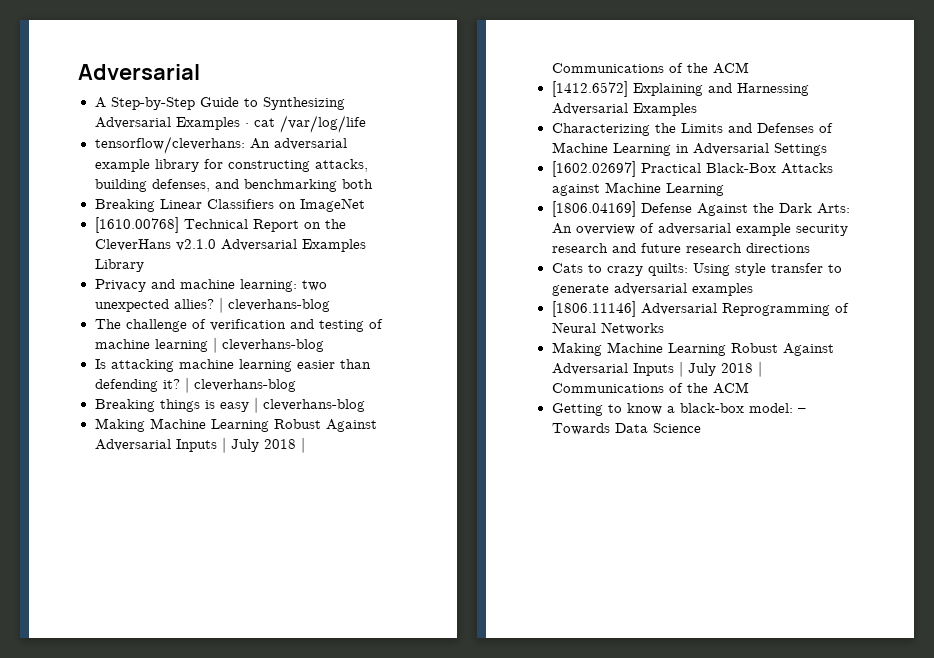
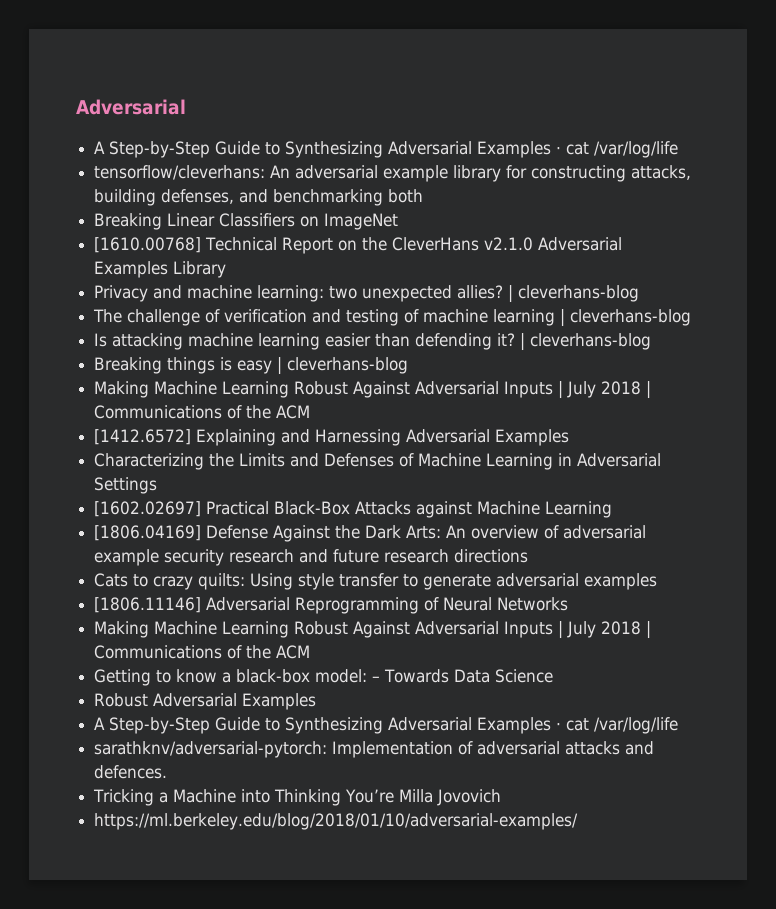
(701, 428) none -> [94,693,317,710] [94,717,679,734] [94,741,655,758] [94,765,168,779] [93,789,502,806] [94,813,579,830] // Robust Adversarial Examples // A Step-by-Step Guide to Synthesizing Adversarial Examples · cat /var/log/life // sarathknv/adversarial-pytorch: Implementation of adversarial attacks and defences. // Tricking a Machine into Thinking You’re Milla Jovovich // https://ml.berkeley.edu/blog/2018/01/10/adversarial-examples/

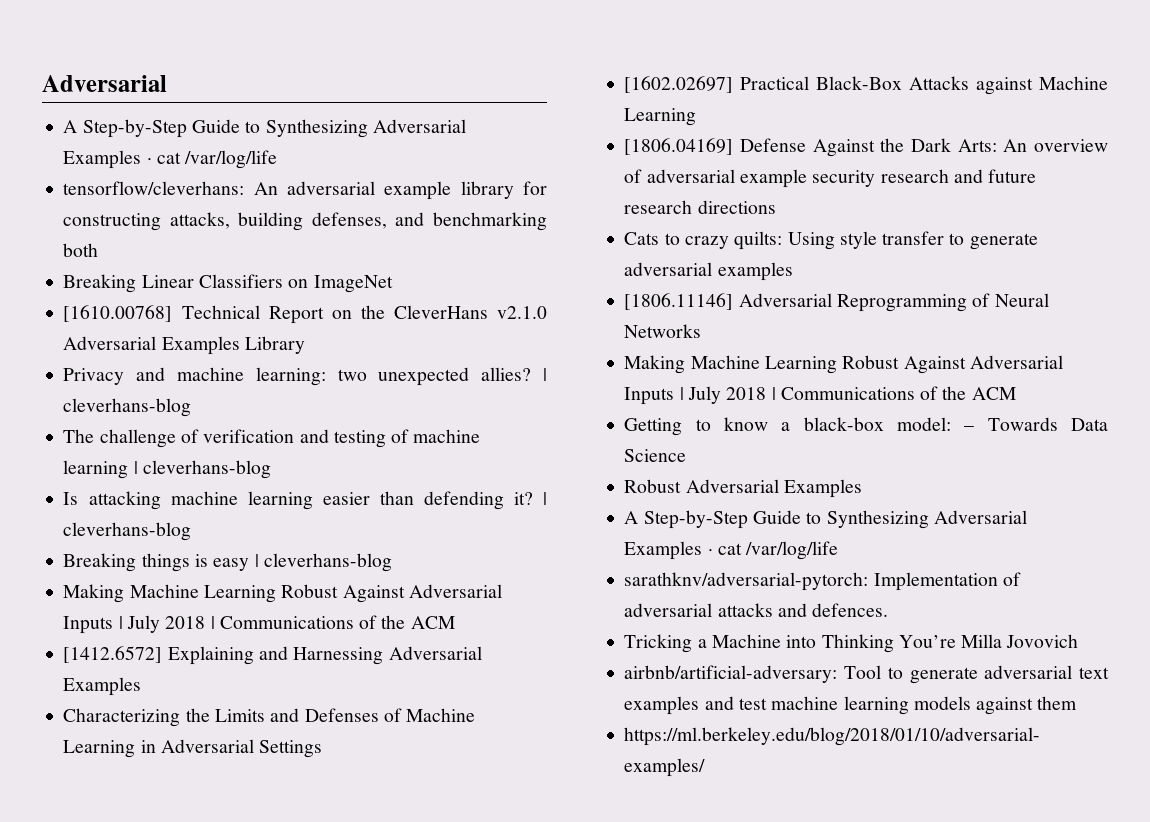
(502, 797) none -> [624,665,1109,684] [624,696,1078,715] // airbnb/artificial-adversary: Tool to generate adversarial text examples and test machine learning models against them

